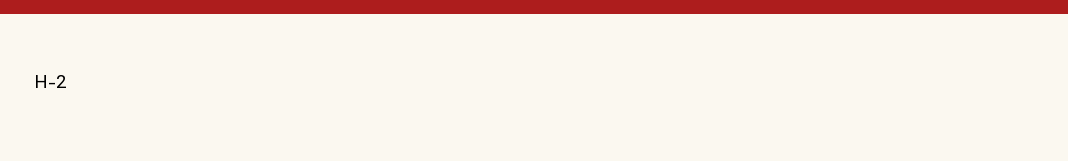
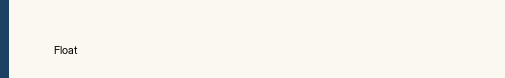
[34,75,66,88] H-2 -> [54,46,78,54] Float

